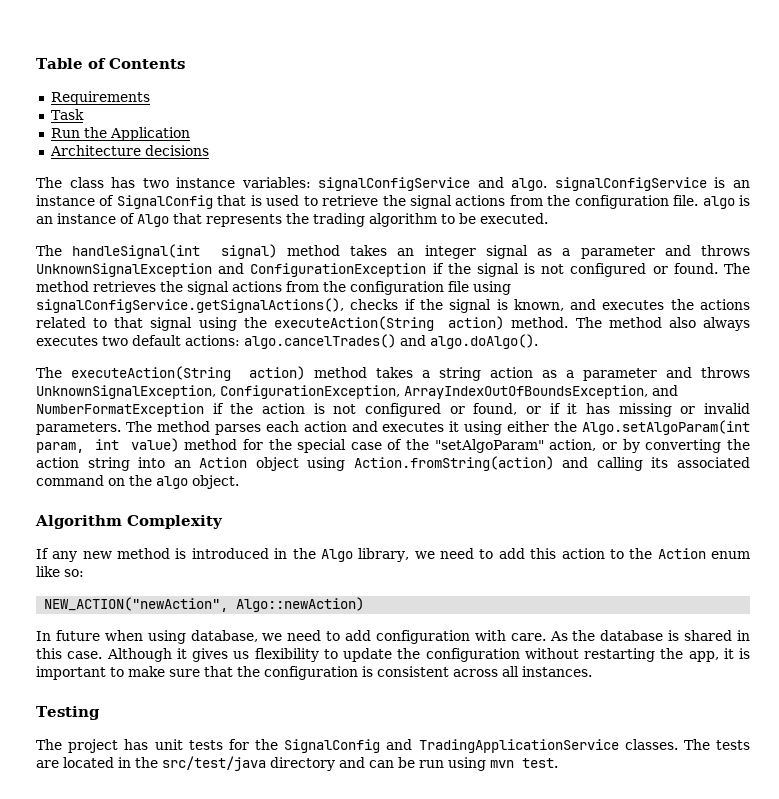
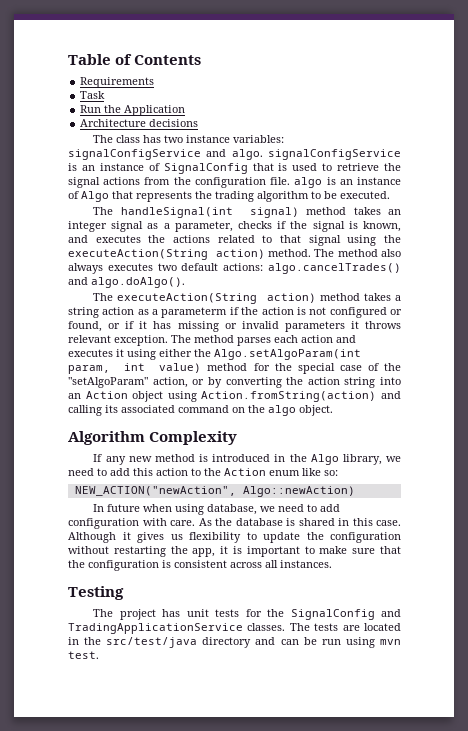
[580,245,751,259] [36,263,750,277] [36,281,511,295] [36,298,344,313] parameter and throws UnknownSignalException and ConfigurationException if the signal is not configured or found. The method retrieves the signal actions from the configuration file using signalConfigService.getSignalActions(), -> [174,221,233,232] parameter,
[583,367,750,381] [36,385,678,399] [36,403,204,417] parameter and throws UnknownSignalException, ConfigurationException, ArrayIndexOutOfBoundsException, and NumberFormatException -> [161,307,228,318] parameterm
[36,422,121,435] parameters. -> [284,321,401,332] [68,335,168,346] parameters it throws relevant exception.

